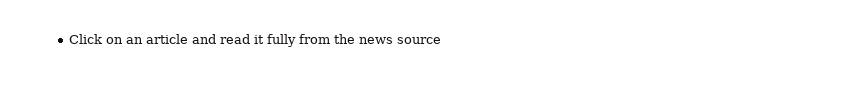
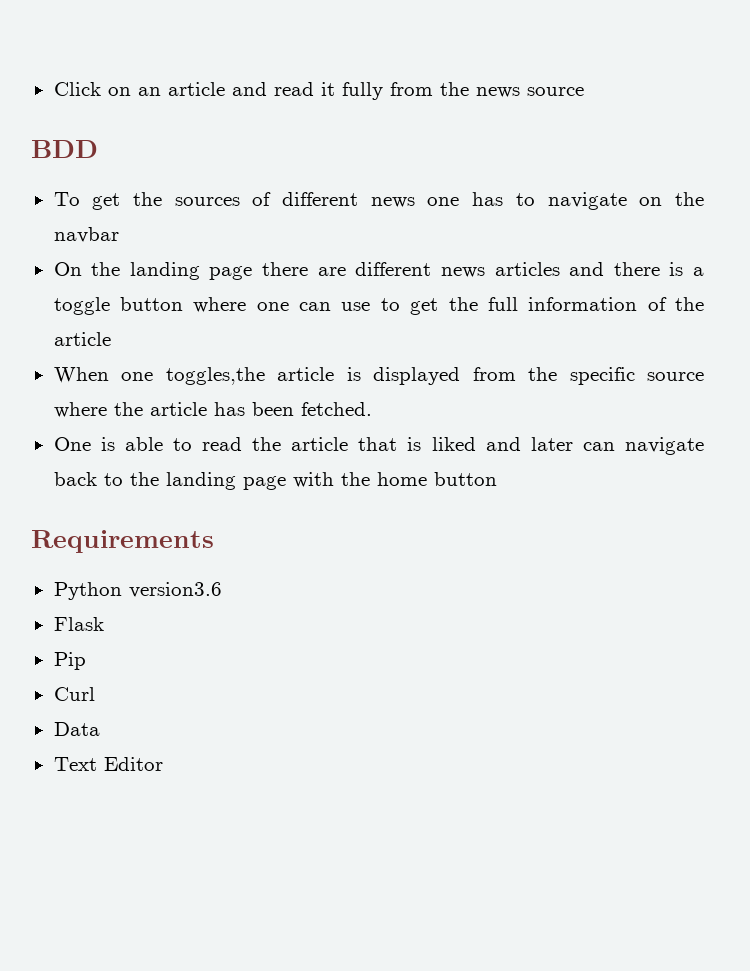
(441, 40) none -> [31,140,98,158] [53,192,704,210] [53,227,119,243] [53,262,705,280] [53,297,705,315] [53,332,111,346] [53,367,704,385] [53,402,372,418] [53,437,704,455] [53,472,497,490] [31,530,214,553] [53,582,222,600] [53,617,104,631] [53,652,86,670] [53,687,95,701] [53,722,100,736] [53,757,163,771] // BDD // To get the sources of different news one has to navigate on the navbar // On the landing page there are different news articles and there is a toggle button where one can use to get the full information of the article // When one toggles,the article is displayed from the specific source where the article has been fetched. // One is able to read the article that is liked and later can navigate back to the landing page with the home button // Requirements // Python version3.6 // Flask // Pip // Curl // Data // Text Editor

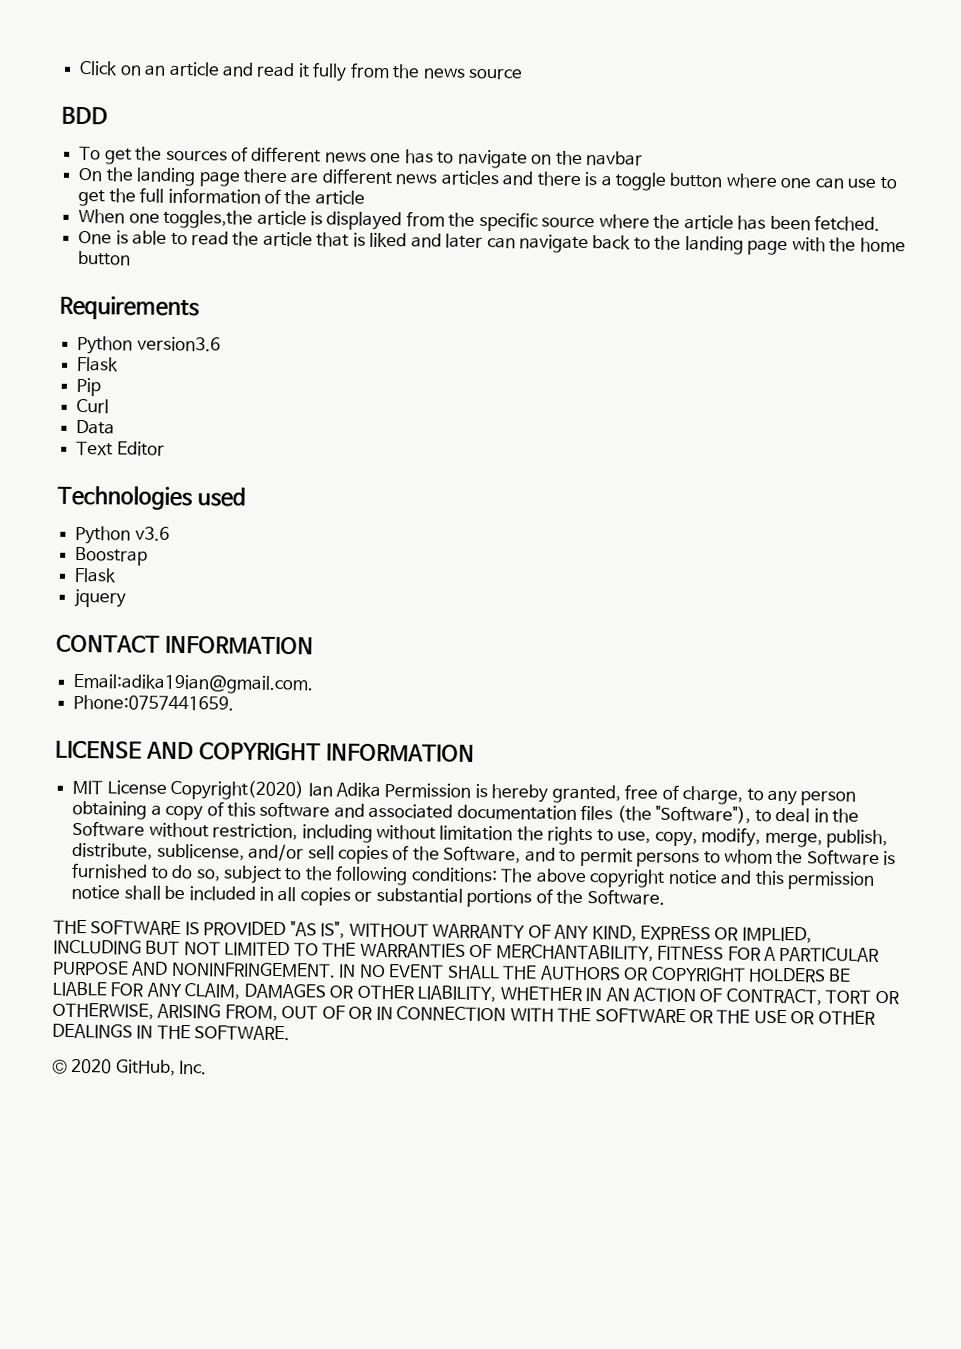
(163, 764) none -> [57,484,246,511] [75,525,170,545] [75,546,149,566] [74,567,118,583] [74,588,127,608] [56,634,314,655] [73,673,314,695] [73,694,235,711] [55,740,475,762] [72,779,857,806] [72,800,859,824] [72,820,889,849] [72,842,897,868] [71,862,875,890] [71,884,665,908] [53,919,812,944] [53,939,881,962] [52,960,852,983] [52,981,900,1006] [52,1002,876,1025] [52,1023,291,1041] [52,1058,208,1076] // Technologies used // Python v3.6 // Boostrap // Flask // jquery // CONTACT INFORMATION // Email:adika19ian@gmail.com. // Phone:0757441659. // LICENSE AND COPYRIGHT INFORMATION // MIT License Copyright(2020) Ian Adika Permission is hereby granted, free of charge, to any person obtaining a copy of this software and associated documentation files (the "Software"), to deal in the Software without restriction, including without limitation the rights to use, copy, modify, merge, publish, distribute, sublicense, and/or sell copies of the Software, and to permit persons to whom the Software is furnished to do so, subject to the following conditions: The above copyright notice and this permission notice shall be included in all copies or substantial portions of the Software. // THE SOFTWARE IS PROVIDED "AS IS", WITHOUT WARRANTY OF ANY KIND, EXPRESS OR IMPLIED, INCLUDING BUT NOT LIMITED TO THE WARRANTIES OF MERCHANTABILITY, FITNESS FOR A PARTICULAR PURPOSE AND NONINFRINGEMENT. IN NO EVENT SHALL THE AUTHORS OR COPYRIGHT HOLDERS BE LIABLE FOR ANY CLAIM, DAMAGES OR OTHER LIABILITY, WHETHER IN AN ACTION OF CONTRACT, TORT OR OTHERWISE, ARISING FROM, OUT OF OR IN CONNECTION WITH THE SOFTWARE OR THE USE OR OTHER DEALINGS IN THE SOFTWARE. // © 2020 GitHub, Inc.

